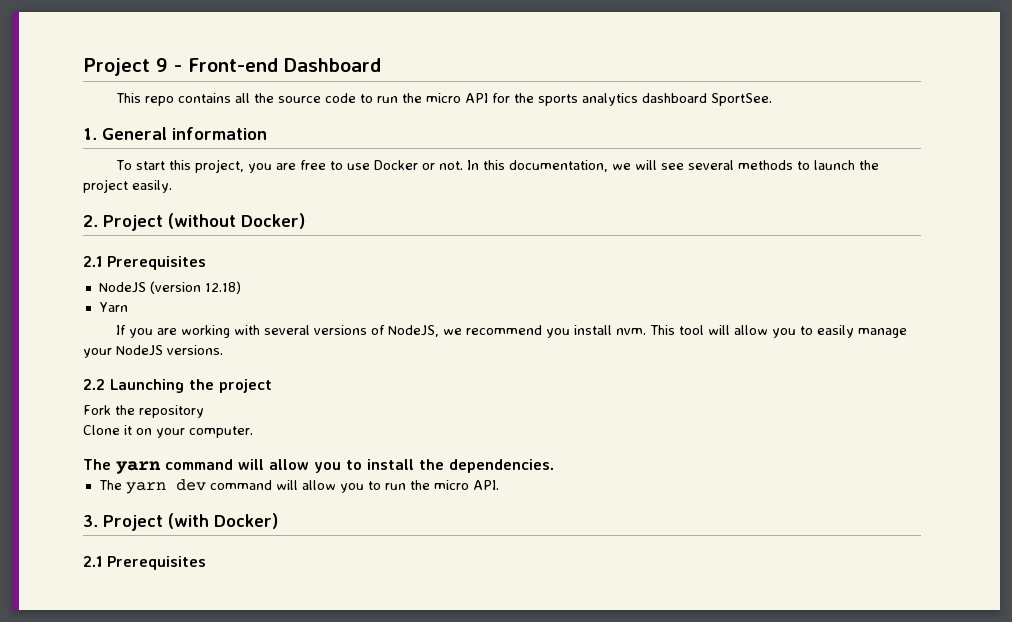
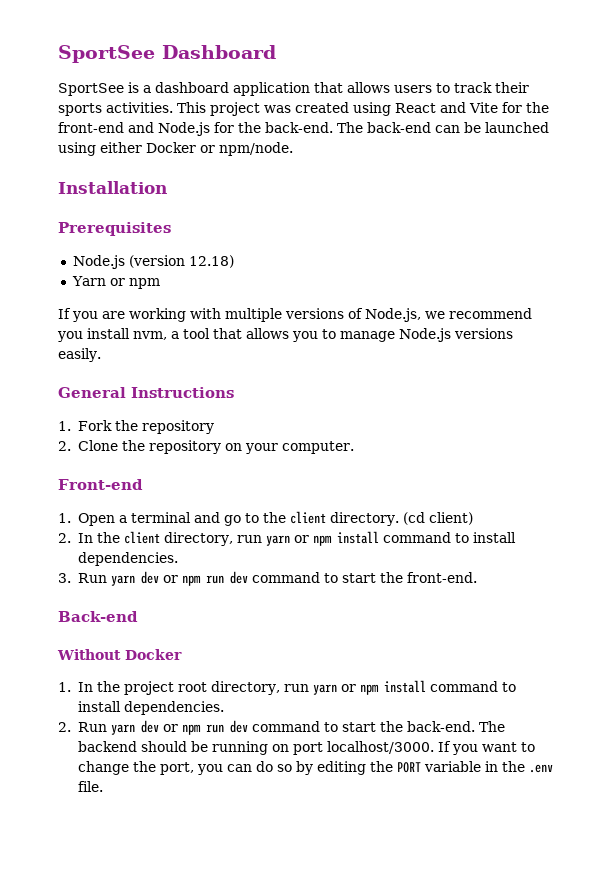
[83,58,381,76] [115,93,772,106] [83,127,267,140] [115,159,879,173] [83,179,172,193] [83,213,305,231] [83,256,102,267] Project 9 - Front-end Dashboard // This repo contains all the source code to run the micro API for the sports analytics dashboard SportSee. // 1. General information // To start this project, you are free to use Docker or not. In this documentation, we will see several methods to launch the project easily. // 2. Project (without Docker) // 2.1 -> [58,45,276,63] [58,82,529,96] [58,102,549,116] [58,122,549,136] [58,142,293,156] [58,181,167,194] SportSee Dashboard // SportSee is a dashboard application that allows users to track their sports activities. This project was created using React and Vite for the front-end and Node.js for the back-end. The back-end can be launched using either Docker or npm/node. // Installation //
[98,282,146,293] NodeJS -> [72,255,125,269] Node.js
(128, 307) none -> [109,278,160,289] or npm
[263,325,310,335] several -> [225,308,282,322] multiple
[387,325,439,337] NodeJS, -> [365,308,421,322] Node.js,
[615,325,907,338] [83,345,223,358] [83,379,272,393] nvm. This tool will allow you to easily manage your NodeJS versions. // 2.2 Launching the project // -> [133,328,513,342] [58,348,101,362] [58,387,234,398] [58,421,71,431] nvm, a tool that allows you to manage Node.js versions easily. // General Instructions // 1.
[83,425,132,435] Clone it -> [58,440,221,454] 2. Clone the repository
[83,459,554,474] [98,479,499,494] [83,513,278,531] [83,556,206,570] The yarn command will allow you to install the dependencies. // The yarn dev command will allow you to run the micro API. // 3. Project (with Docker) // 2.1 Prerequisites -> [58,479,143,490] [58,511,473,526] [58,531,516,546] [77,552,178,566] [58,571,477,586] [58,611,138,622] [57,649,182,660] [58,680,516,695] [77,701,224,715] [58,720,505,735] [77,741,535,755] [77,761,553,775] [77,781,103,792] Front-end // 1. Open a terminal and go to the client directory. (cd client) // 2. In the client directory, run yarn or npm install command to install dependencies. // 3. Run yarn dev or npm run dev command to start the front-end. // Back-end // Without Docker // 1. In the project root directory, run yarn or npm install command to install dependencies. // 2. Run yarn dev or npm run dev command to start the back-end. The backend should be running on port localhost/3000. If you want to change the port, you can do so by editing the PORT variable in the .env file.

